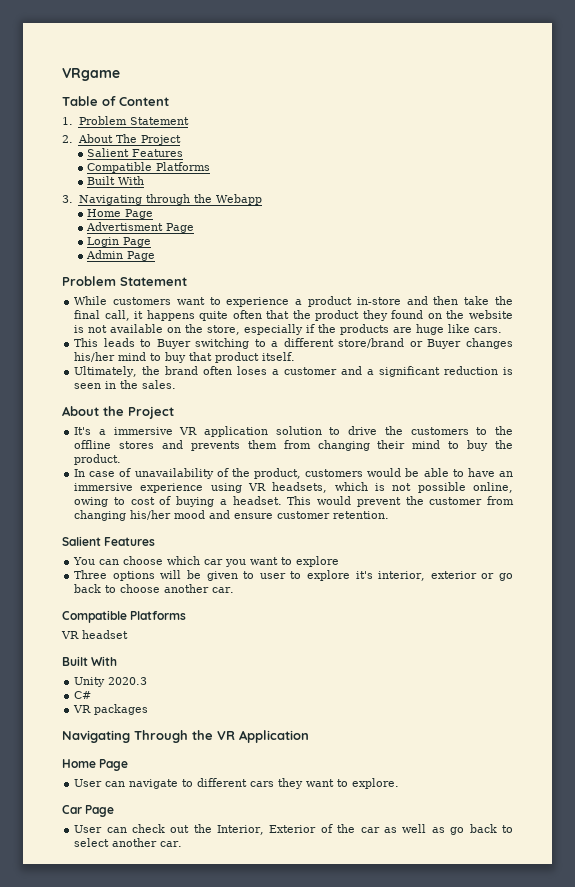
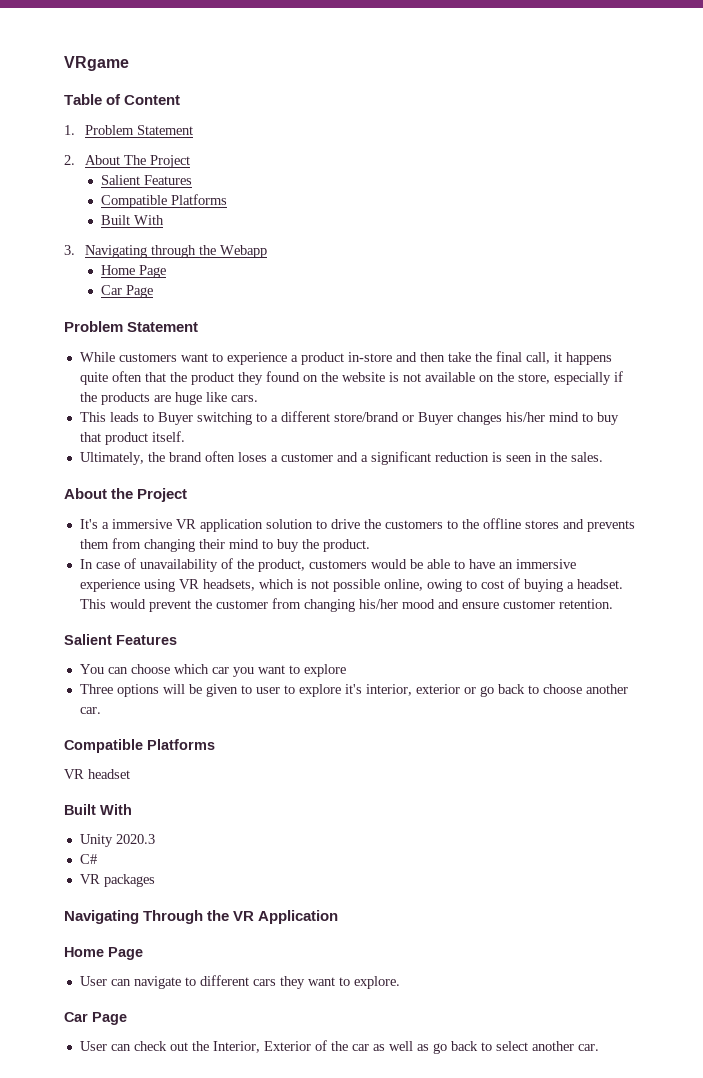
[86,222,195,233] [87,237,152,247] [86,250,124,259] Advertisment Page // Login Page // Admin -> [100,285,122,295] Car

